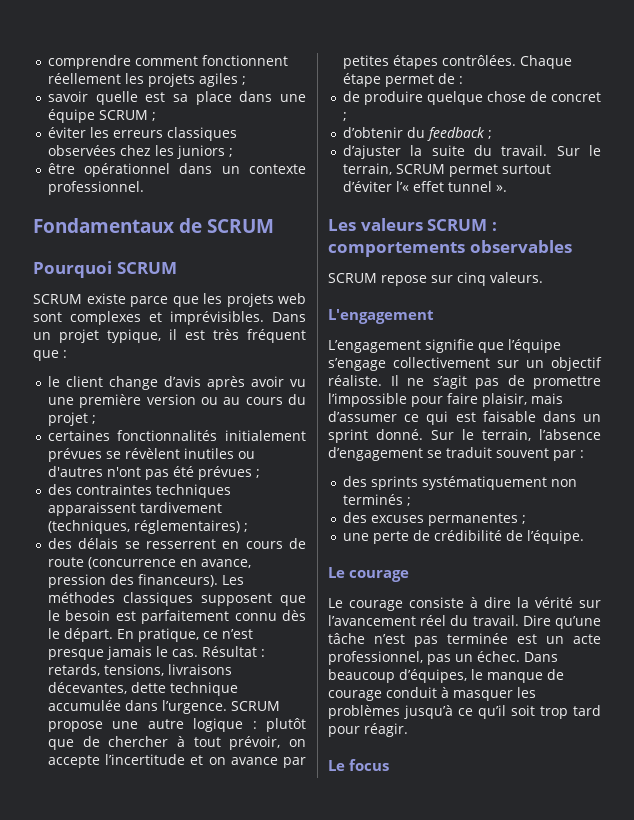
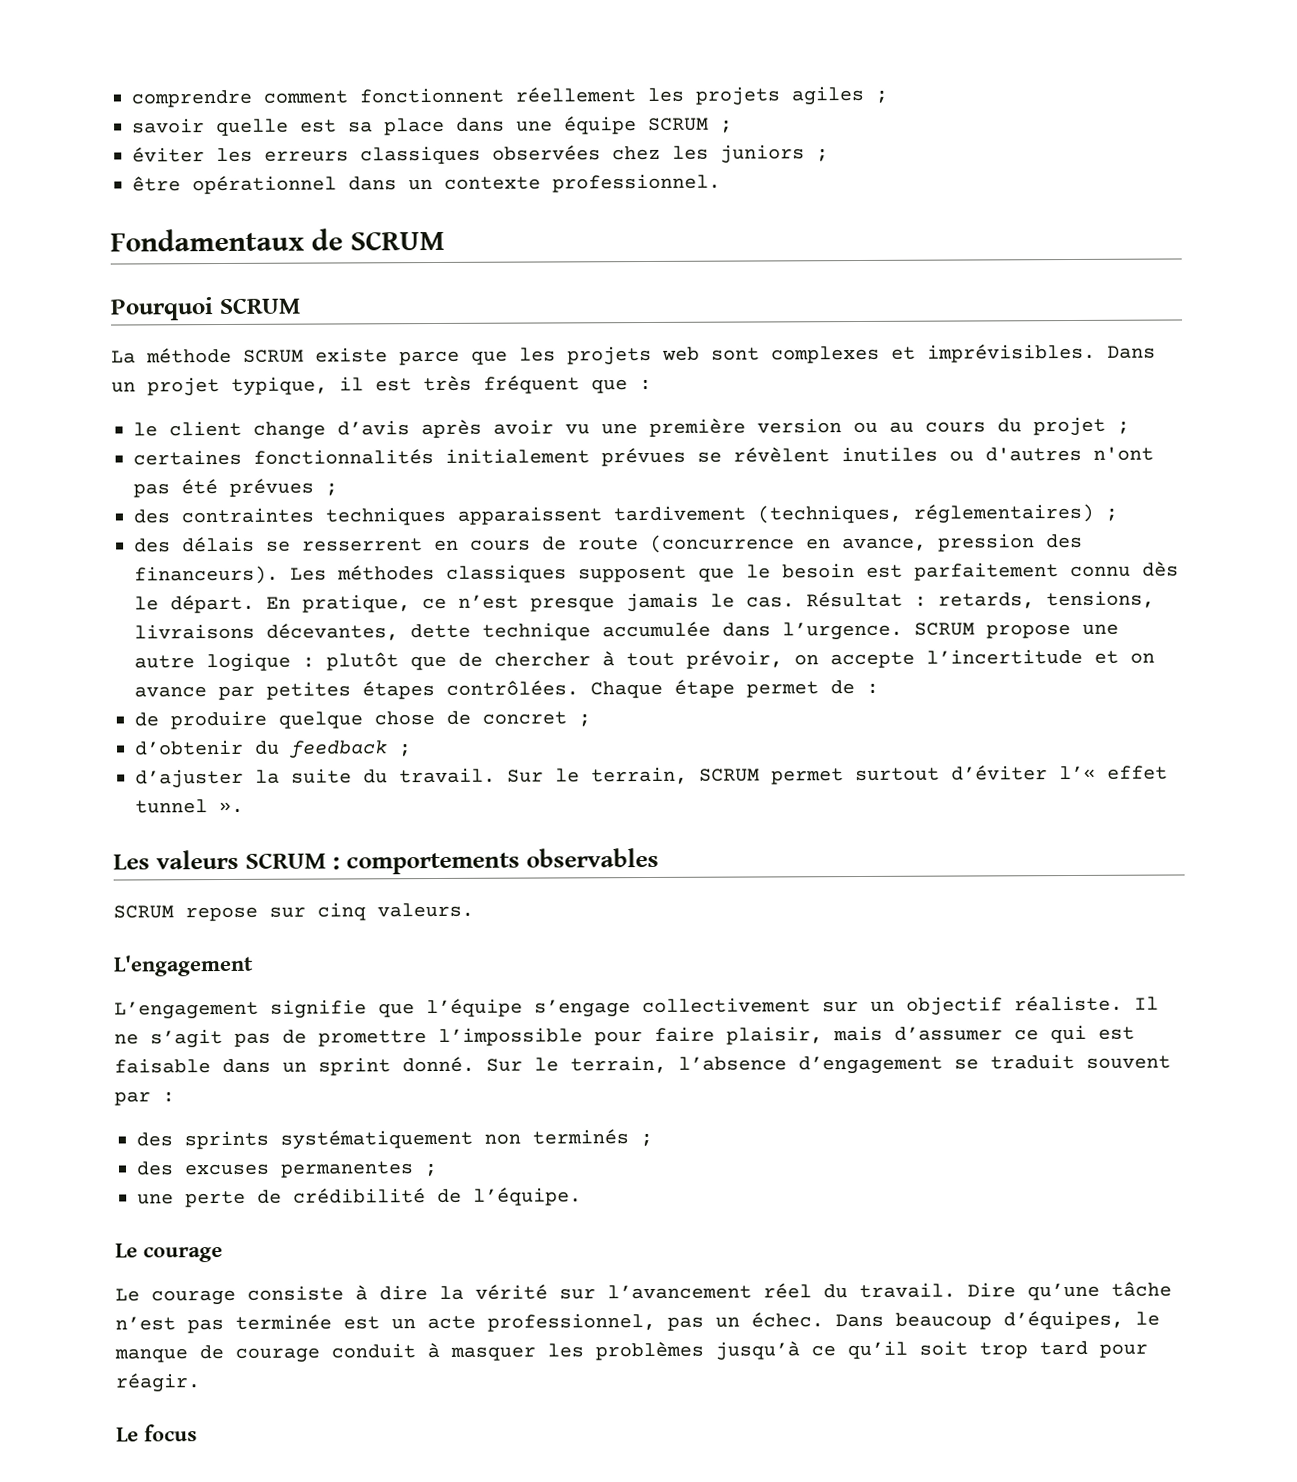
(177, 268) none -> [111,347,232,364] La méthode

